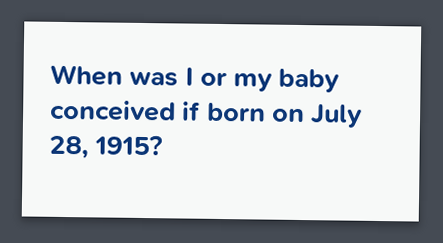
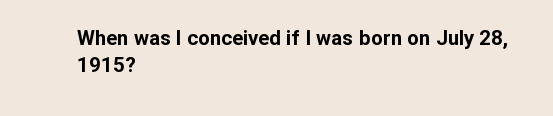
[199,68,341,93] [50,99,202,122] or my baby conceived if -> [186,30,354,45] conceived if I was

